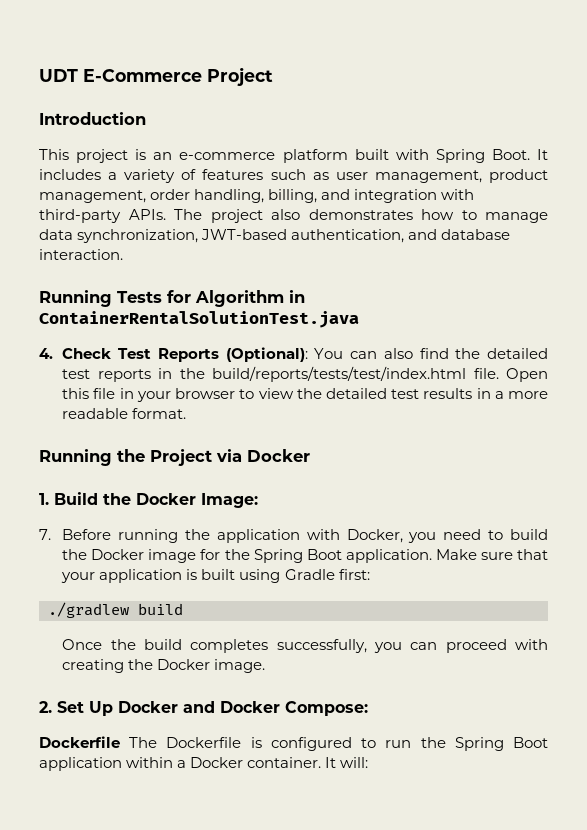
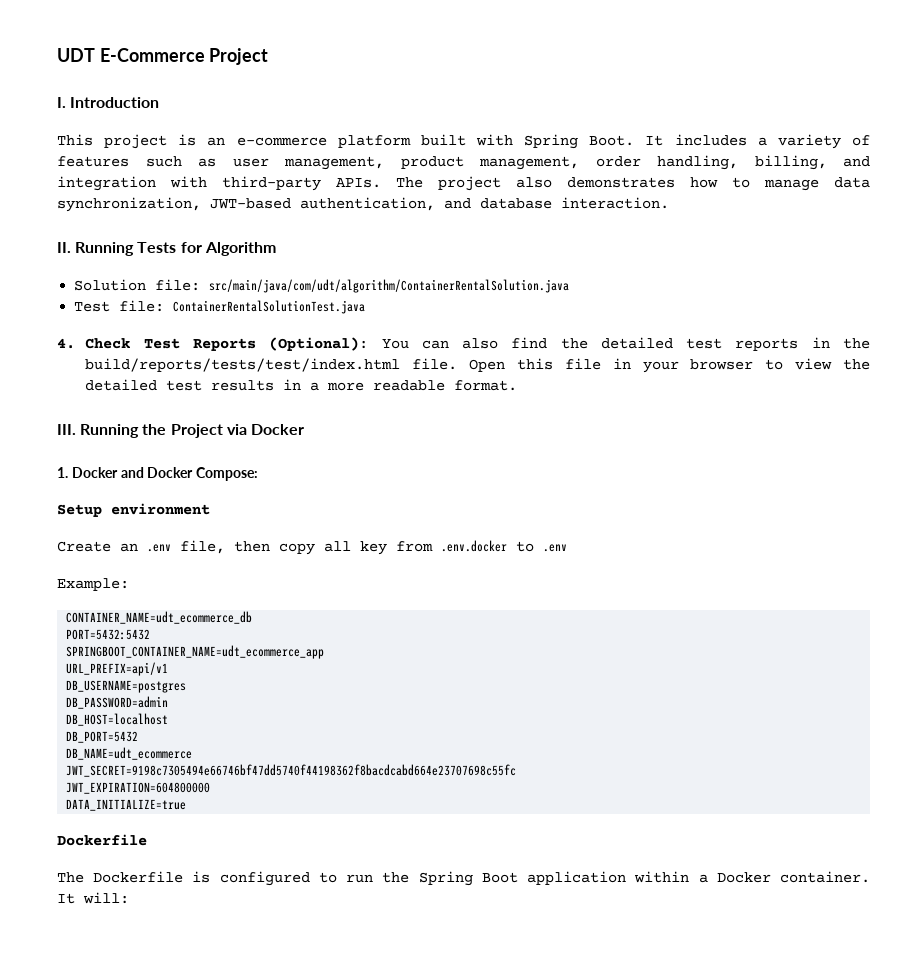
(273, 76) none -> [57,97,66,108] I.
(123, 254) none -> [57,242,71,253] II.
[289,290,305,303] in -> [74,279,570,293] [74,300,165,312] // Solution file: src/main/java/com/udt/algorithm/ContainerRentalSolution.java // Test file:
(187, 413) none -> [57,424,76,435] III.
[54,492,258,508] [39,529,548,543] [62,549,549,563] [61,569,370,583] [48,602,183,618] [62,639,548,653] [62,659,266,673] [39,701,368,716] [39,736,120,748] Build the Docker Image: // 7. Before running the application with Docker, you need to build the Docker image for the Spring Boot application. Make sure that your application is built using Gradle first: // ./gradlew build // Once the build completes successfully, you can proceed with creating the Docker image. // 2. Set Up Docker and Docker Compose: // Dockerfile -> [71,467,259,481] [57,503,210,517] [57,540,567,555] [57,578,129,591] [66,611,253,624] [66,629,151,640] [66,645,325,659] [66,662,169,676] [66,680,187,693] [66,696,169,709] [66,713,169,726] [66,731,139,743] [66,747,193,760] [66,764,517,777] [66,782,211,794] [66,799,187,811] [57,834,147,846] Docker and Docker Compose: // Setup environment // Create an .env file, then copy all key from .env.docker to .env // Example: // CONTAINER_NAME=udt_ecommerce_db // PORT=5432:5432 // SPRINGBOOT_CONTAINER_NAME=udt_ecommerce_app // URL_PREFIX=api/v1 // DB_USERNAME=postgres // DB_PASSWORD=admin // DB_HOST=localhost // DB_PORT=5432 // DB_NAME=udt_ecommerce // JWT_SECRET=9198c7305494e66746bf47dd5740f44198362f8bacdcabd664e23707698c55fc // JWT_EXPIRATION=604800000 // DATA_INITIALIZE=true // Dockerfile //

